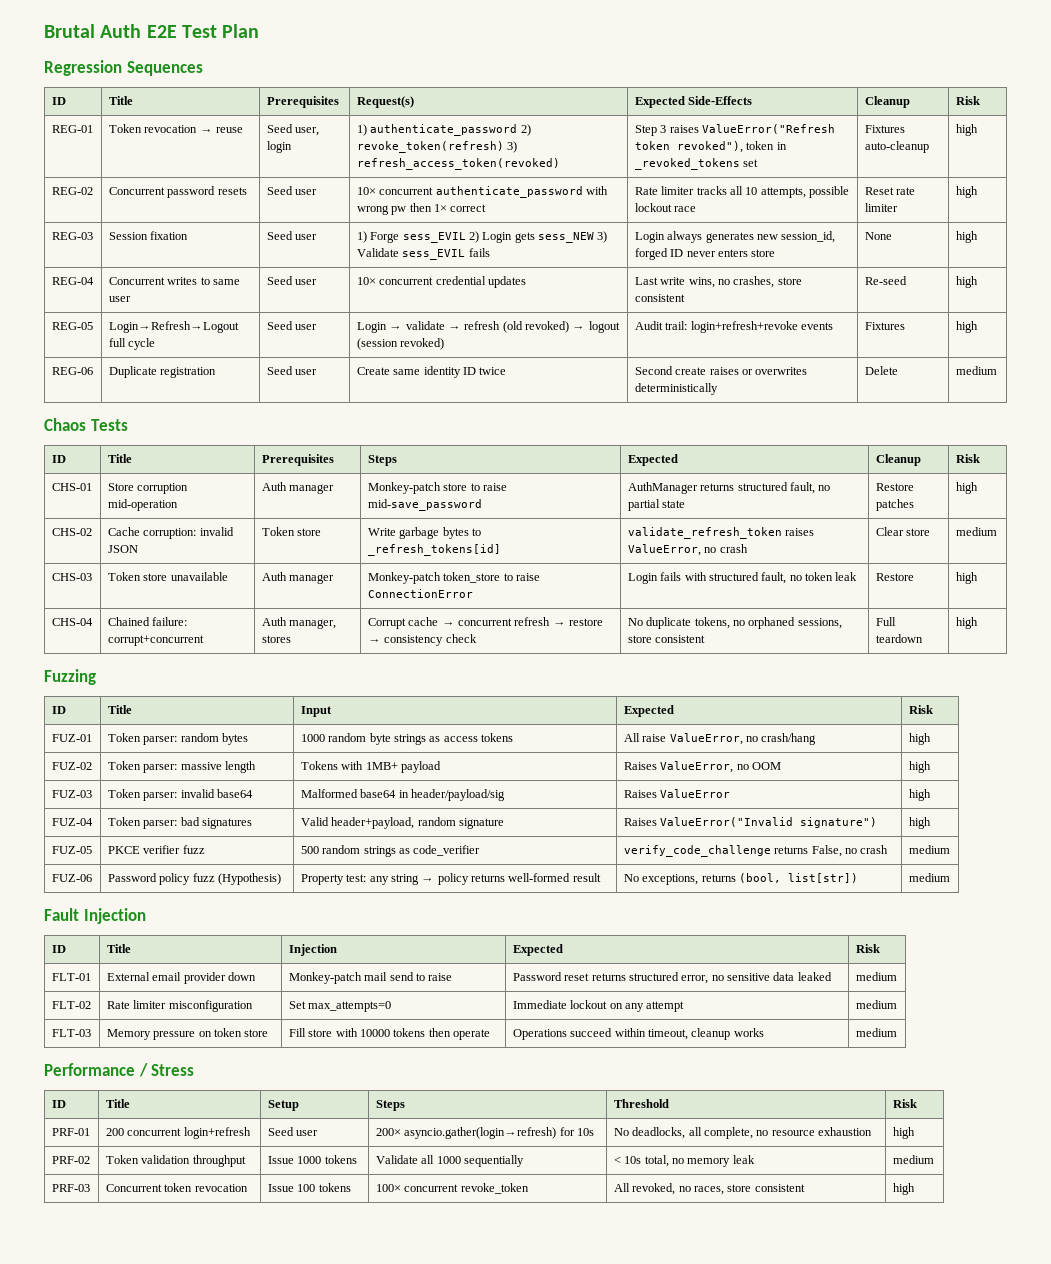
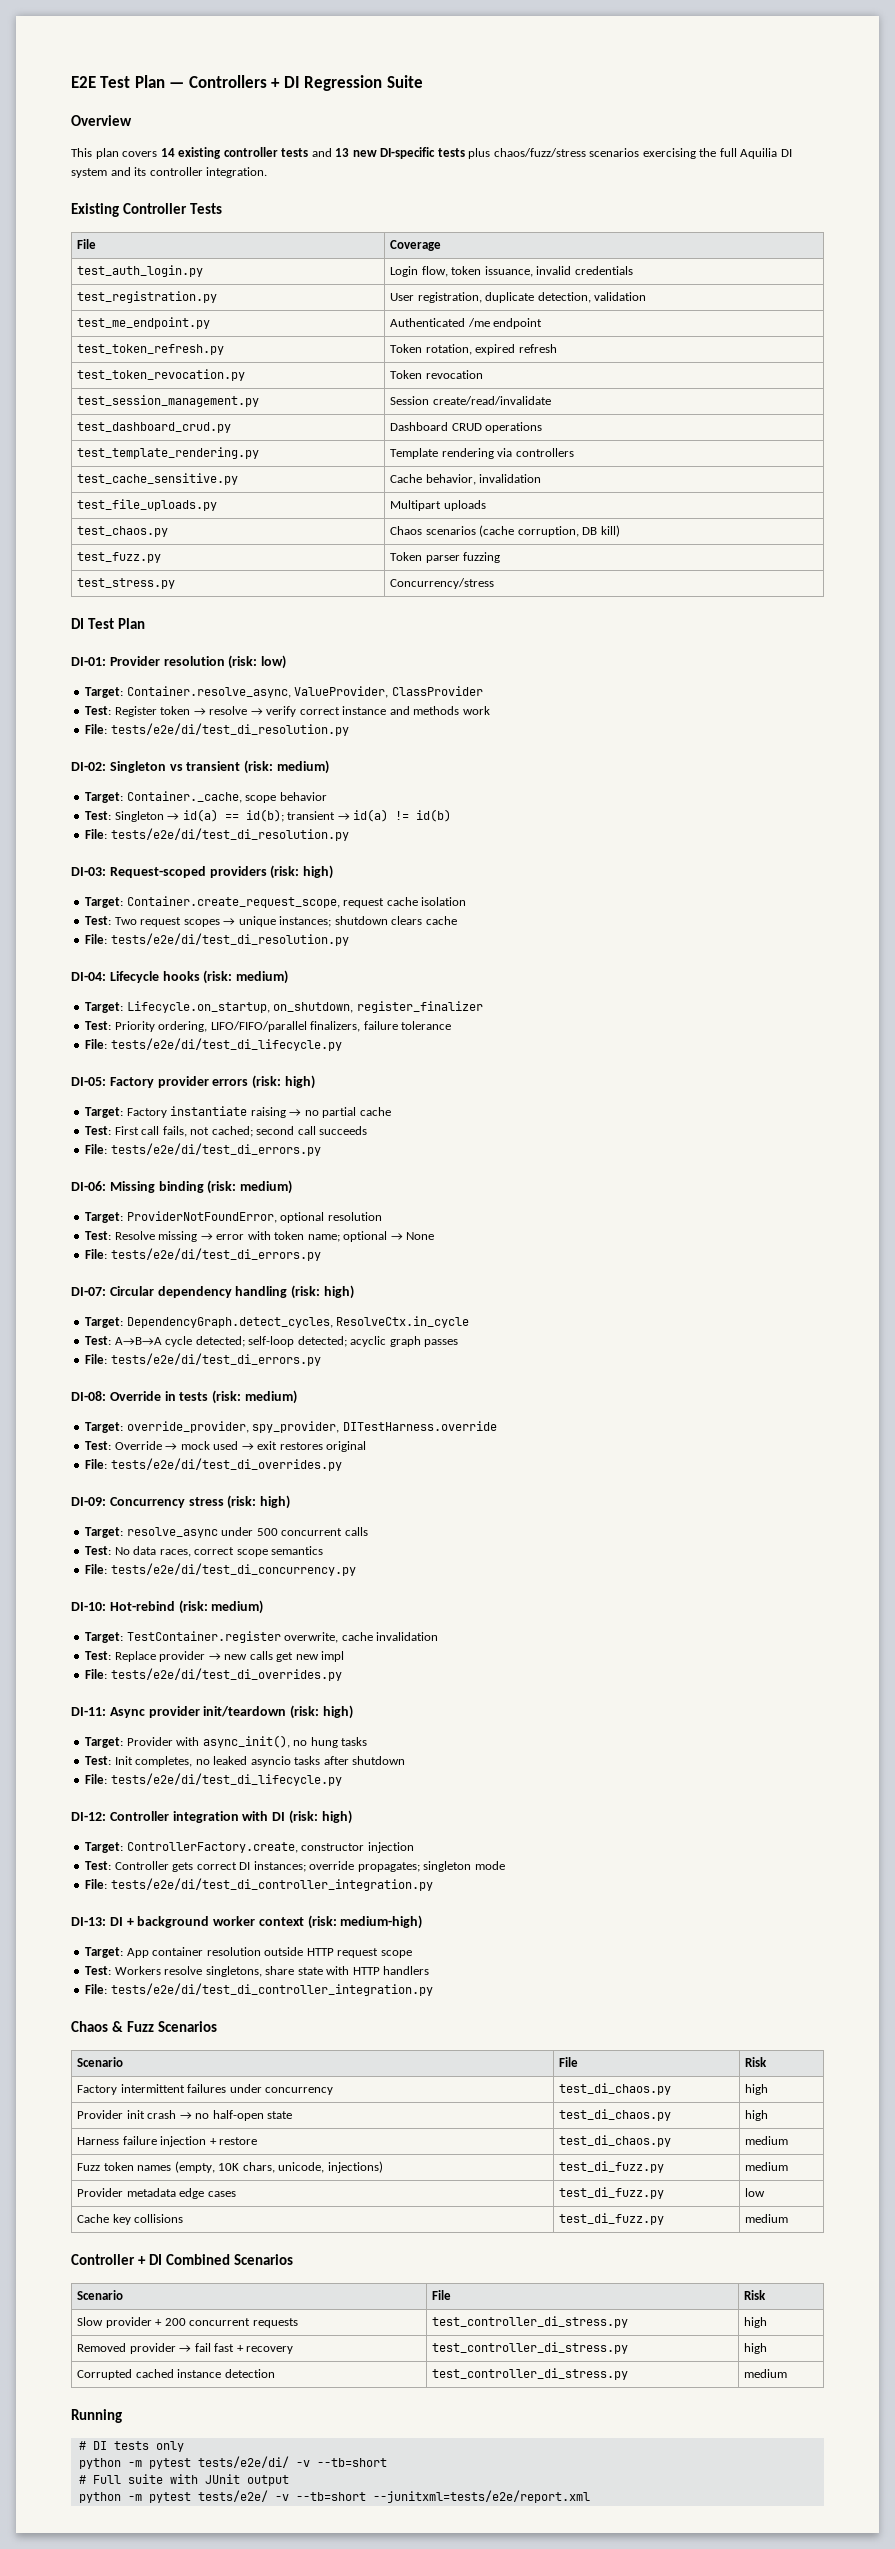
[44,24,142,38] Brutal Auth -> (71, 82) none
[44,60,203,76] [51,97,66,105] [108,96,133,105] [266,96,339,108] [356,96,414,108] [634,96,753,108] [864,96,910,108] [955,96,980,105] [51,125,93,133] [108,124,243,133] [266,124,320,136] [266,141,292,153] [356,124,531,136] [356,141,518,153] [356,158,560,170] [634,124,835,136] [634,141,787,153] [634,158,759,170] [864,125,905,133] [864,141,929,153] [955,124,978,136] [51,187,93,195] [108,186,247,198] [266,186,318,195] [356,186,608,198] [356,203,487,215] [634,186,850,198] [634,203,697,212] [864,187,916,195] [864,203,898,212] [955,186,978,198] [51,232,93,240] [108,231,189,240] [266,231,318,240] [356,231,608,243] [356,248,490,260] [634,231,836,243] [634,248,776,260] [864,232,892,240] [955,231,978,243] [51,277,94,285] [108,277,240,285] [108,296,131,302] [266,276,318,285] [356,276,526,288] [634,276,802,288] [634,294,685,302] [864,276,907,285] [955,276,978,288] [51,322,93,330] [108,321,239,333] [108,338,156,350] [266,321,318,330] [356,321,620,333] [356,338,445,350] [634,321,833,333] [864,322,905,330] [955,321,978,333] [51,367,93,375] [108,366,217,378] [266,366,318,375] [356,366,507,378] [634,366,808,375] [634,383,718,395] [864,366,898,375] [955,366,997,375] [44,418,128,431] [51,455,66,463] [107,454,132,463] [261,454,334,466] [367,455,397,466] [627,454,678,466] [875,454,921,466] [955,454,980,463] [51,483,92,491] [107,483,189,494] [107,499,178,511] [261,482,335,494] [367,482,507,494] [367,499,482,511] [627,482,831,494] [627,499,686,511] [875,483,914,491] [875,499,914,511] [955,482,978,494] [51,528,92,536] [107,527,234,539] [107,545,138,553] [261,527,322,536] [367,527,481,539] [367,544,501,556] [627,527,815,539] [627,544,748,556] [875,527,931,536] [955,527,997,536] [51,573,92,581] [107,572,228,581] [261,572,335,584] [367,572,540,584] [367,589,473,598] [627,572,858,584] [875,573,914,581] [955,572,978,584] [51,618,93,626] [107,617,188,626] [107,635,204,646] [261,617,337,629] [261,635,291,643] [367,617,604,629] [367,634,477,646] [627,617,842,629] [627,635,706,643] [875,617,896,626] [875,634,923,643] [955,617,978,629] [44,669,96,685] [51,706,66,714] [107,705,132,714] [300,706,332,717] [623,705,674,717] [908,705,933,714] [51,734,92,742] [107,733,248,745] [300,733,514,745] [623,733,817,745] [908,733,931,745] [51,762,92,770] [107,761,256,773] [300,761,441,773] [623,761,781,773] [908,761,931,773] [51,790,92,798] [107,789,253,801] [300,789,505,801] [623,789,731,798] [908,789,931,801] [51,818,93,826] [107,817,252,829] [300,817,504,829] [623,817,878,828] [908,817,931,829] [51,846,92,854] [107,845,205,854] [300,845,481,857] [623,845,889,857] [908,845,950,854] [51,874,92,882] [107,873,281,885] [300,873,601,885] [623,873,858,885] [908,873,950,882] [44,908,146,924] [51,945,66,953] [106,944,131,953] [288,944,337,956] [512,944,563,956] [855,944,880,953] [51,973,91,981] [106,972,256,984] [288,972,453,984] [512,972,832,984] [855,972,897,981] [51,1001,91,1009] [106,1000,253,1012] [288,1001,392,1012] [512,1000,685,1012] [855,1000,897,1009] [51,1029,91,1037] [106,1028,269,1040] [288,1028,491,1040] [512,1028,764,1040] [855,1028,897,1037] [44,1063,195,1077] [51,1100,66,1108] [105,1099,130,1108] [267,1100,299,1111] [375,1100,405,1111] [613,1099,669,1108] [892,1099,917,1108] [51,1128,90,1136] [105,1127,251,1139] [267,1127,319,1136] [375,1127,594,1139] [613,1127,873,1139] [892,1127,915,1139] [51,1156,90,1164] [105,1155,246,1167] [267,1155,357,1164] [375,1155,524,1167] [613,1155,755,1167] [892,1155,934,1164] [51,1184,90,1192] [105,1183,248,1192] [267,1183,351,1192] [375,1183,529,1194] [613,1183,805,1195] [892,1183,915,1195] // Regression Sequences // ID | Title | Prerequisites | Request(s) | Expected Side-Effects | Cleanup | Risk // REG-01 | Token revocation → reuse | Seed user, login | 1) authenticate_password 2) revoke_token(refresh) 3) refresh_access_token(revoked) | Step 3 raises ValueError("Refresh token revoked"), token in _revoked_tokens set | Fixtures auto-cleanup | high // REG-02 | Concurrent password resets | Seed user | 10× concurrent authenticate_password with wrong pw then 1× correct | Rate limiter tracks all 10 attempts, possible lockout race | Reset rate limiter | high // REG-03 | Session fixation | Seed user | 1) Forge sess_EVIL 2) Login gets sess_NEW 3) Validate sess_EVIL fails | Login always generates new session_id, forged ID never enters store | None | high // REG-04 | Concurrent writes to same user | Seed user | 10× concurrent credential updates | Last write wins, no crashes, store consistent | Re-seed | high // REG-05 | Login→Refresh→Logout full cycle | Seed user | Login → validate → refresh (old revoked) → logout (session revoked) | Audit trail: login+refresh+revoke events | Fixtures | high // REG-06 | Duplicate registration | Seed user | Create same identity ID twice | Second create raises or overwrites deterministically | Delete | medium // Chaos Tests // ID | Title | Prerequisites | Steps | Expected | Cleanup | Risk // CHS-01 | Store corruption mid-operation | Auth manager | Monkey-patch store to raise mid-save_password | AuthManager returns structured fault, no partial state | Restore patches | high // CHS-02 | Cache corruption: invalid JSON | Token store | Write garbage bytes to _refresh_tokens[id] | validate_refresh_token raises ValueError, no crash | Clear store | medium // CHS-03 | Token store unavailable | Auth manager | Monkey-patch token_store to raise ConnectionError | Login fails with structured fault, no token leak | Restore | high // CHS-04 | Chained failure: corrupt+concurrent | Auth manager, stores | Corrupt cache → concurrent refresh → restore → consistency check | No duplicate tokens, no orphaned sessions, store consistent | Full teardown | high // Fuzzing // ID | Title | Input | Expected | Risk // FUZ-01 | Token parser: random bytes | 1000 random byte strings as access tokens | All raise ValueError, no crash/hang | high // FUZ-02 | Token parser: massive length | Tokens with 1MB+ payload | Raises ValueError, no OOM | high // FUZ-03 | Token parser: invalid base64 | Malformed base64 in header/payload/sig | Raises ValueError | high // FUZ-04 | Token parser: bad signatures | Valid header+payload, random signature | Raises ValueError("Invalid signature") | high // FUZ-05 | PKCE verifier fuzz | 500 random strings as code_verifier | verify_code_challenge returns False, no crash | medium // FUZ-06 | Password policy fuzz (Hypothesis) | Property test: any string → policy returns well-formed result | No exceptions, returns (bool, list[str]) | medium // Fault Injection // ID | Title | Injection | Expected | Risk // FLT-01 | External email provider down | Monkey-patch mail send to raise | Password reset returns structured error, no sensitive data leaked | medium // FLT-02 | Rate limiter misconfiguration | Set max_attempts=0 | Immediate lockout on any attempt | medium // FLT-03 | Memory pressure on token store | Fill store with 10000 tokens then operate | Operations succeed within timeout, cleanup works | medium // Performance / Stress // ID | Title | Setup | Steps | Threshold | Risk // PRF-01 | 200 concurrent login+refresh | Seed user | 200× asyncio.gather(login→refresh) for 10s | No deadlocks, all complete, no resource exhaustion | high // PRF-02 | Token validation throughput | Issue 1000 tokens | Validate all 1000 sequentially | < 10s total, no memory leak | medium // PRF-03 | Concurrent token revocation | Issue 100 tokens | 100× concurrent revoke_token | All revoked, no races, store consistent | high -> [169,75,423,91] [71,115,132,126] [71,147,792,159] [71,167,268,178] [71,203,223,217] [77,239,97,249] [390,240,442,251] [77,265,204,277] [390,266,633,277] [77,291,218,303] [390,292,647,303] [77,317,211,329] [390,318,543,329] [77,344,225,355] [390,344,557,355] [77,369,246,381] [390,370,483,379] [77,395,260,407] [390,396,551,405] [77,422,232,433] [390,422,543,433] [77,447,260,459] [390,448,574,459] [77,473,239,485] [390,474,542,485] [77,499,218,511] [390,500,486,511] [77,526,169,537] [390,525,620,537] [77,552,162,563] [390,552,501,563] [77,578,176,589] [390,578,495,589] [71,618,146,629] [71,655,287,669] [85,686,483,698] [85,706,490,717] [85,723,349,736] [71,760,329,774] [85,791,327,803] [85,809,452,822] [85,828,349,841] [71,865,334,879] [85,896,467,908] [85,916,457,927] [85,933,349,946] [71,970,289,984] [85,1001,483,1013] [85,1021,452,1032] [85,1038,342,1051] [71,1075,315,1089] [85,1106,391,1118] [85,1126,368,1137] [85,1143,321,1156] [71,1180,293,1194] [85,1211,382,1223] [85,1231,435,1242] [85,1248,321,1261] [71,1285,354,1299] [85,1316,470,1328] [85,1336,459,1347] [85,1353,321,1366] [71,1390,297,1404] [85,1421,497,1433] [85,1441,367,1452] [85,1458,342,1471] [71,1495,291,1509] [85,1527,368,1538] [85,1546,324,1557] [85,1563,356,1576] [71,1600,264,1614] [85,1631,439,1643] [85,1651,345,1662] [85,1668,342,1681] [71,1705,353,1719] [85,1735,368,1748] [85,1756,406,1767] [85,1773,342,1786] [71,1810,352,1824] [85,1842,414,1853] [85,1861,505,1872] [85,1878,433,1891] [71,1915,423,1929] [85,1947,412,1958] [85,1966,430,1977] [85,1983,433,1996] [71,2021,218,2032] [77,2057,124,2067] [559,2057,579,2067] [745,2057,768,2067] [77,2084,334,2095] [559,2083,672,2095] [745,2084,769,2095] [77,2110,293,2121] [559,2109,672,2121] [745,2110,769,2121] [77,2136,258,2147] [559,2135,672,2147] [745,2136,789,2145] [77,2161,383,2173] [559,2161,665,2173] [745,2162,789,2171] [77,2188,236,2199] [559,2187,665,2199] [745,2188,766,2197] [77,2214,184,2225] [559,2213,665,2225] [745,2214,789,2223] [71,2254,294,2265] [77,2290,124,2300] [432,2290,452,2300] [744,2290,767,2300] [77,2317,298,2328] [432,2316,629,2328] [744,2317,768,2328] [77,2343,294,2354] [432,2342,629,2354] [744,2343,768,2354] [77,2369,275,2380] [432,2368,629,2380] [744,2369,788,2378] [71,2409,122,2423] [78,2441,184,2452] [78,2456,387,2469] [78,2474,289,2486] [78,2490,590,2503] — Controllers + DI Regression Suite // Overview // This plan covers 14 existing controller tests and 13 new DI-specific tests plus chaos/fuzz/stress scenarios exercising the full Aquilia DI system and its controller integration. // Existing Controller Tests // File | Coverage // test_auth_login.py | Login flow, token issuance, invalid credentials // test_registration.py | User registration, duplicate detection, validation // test_me_endpoint.py | Authenticated /me endpoint // test_token_refresh.py | Token rotation, expired refresh // test_token_revocation.py | Token revocation // test_session_management.py | Session create/read/invalidate // test_dashboard_crud.py | Dashboard CRUD operations // test_template_rendering.py | Template rendering via controllers // test_cache_sensitive.py | Cache behavior, invalidation // test_file_uploads.py | Multipart uploads // test_chaos.py | Chaos scenarios (cache corruption, DB kill) // test_fuzz.py | Token parser fuzzing // test_stress.py | Concurrency/stress // DI Test Plan // DI-01: Provider resolution (risk: low) // Target: Container.resolve_async, ValueProvider, ClassProvider // Test: Register token → resolve → verify correct instance and methods work // File: tests/e2e/di/test_di_resolution.py // DI-02: Singleton vs transient (risk: medium) // Target: Container._cache, scope behavior // Test: Singleton → id(a) == id(b); transient → id(a) != id(b) // File: tests/e2e/di/test_di_resolution.py // DI-03: Request-scoped providers (risk: high) // Target: Container.create_request_scope, request cache isolation // Test: Two request scopes → unique instances; shutdown clears cache // File: tests/e2e/di/test_di_resolution.py // DI-04: Lifecycle hooks (risk: medium) // Target: Lifecycle.on_startup, on_shutdown, register_finalizer // Test: Priority ordering, LIFO/FIFO/parallel finalizers, failure tolerance // File: tests/e2e/di/test_di_lifecycle.py // DI-05: Factory provider errors (risk: high) // Target: Factory instantiate raising → no partial cache // Test: First call fails, not cached; second call succeeds // File: tests/e2e/di/test_di_errors.py // DI-06: Missing binding (risk: medium) // Target: ProviderNotFoundError, optional resolution // Test: Resolve missing → error with token name; optional → None // File: tests/e2e/di/test_di_errors.py // DI-07: Circular dependency handling (risk: high) // Target: DependencyGraph.detect_cycles, ResolveCtx.in_cycle // Test: A→B→A cycle detected; self-loop detected; acyclic graph passes // File: tests/e2e/di/test_di_errors.py // DI-08: Override in tests (risk: medium) // Target: override_provider, spy_provider, DITestHarness.override // Test: Override → mock used → exit restores original // File: tests/e2e/di/test_di_overrides.py // DI-09: Concurrency stress (risk: high) // Target: resolve_async under 500 concurrent calls // Test: No data races, correct scope semantics // File: tests/e2e/di/test_di_concurrency.py // DI-10: Hot-rebind (risk: medium) // Target: TestContainer.register overwrite, cache invalidation // Test: Replace provider → new calls get new impl // File: tests/e2e/di/test_di_overrides.py // DI-11: Async provider init/teardown (risk: high) // Target: Provider with async_init(), no hung tasks // Test: Init completes, no leaked asyncio tasks after shutdown // File: tests/e2e/di/test_di_lifecycle.py // DI-12: Controller integration with DI (risk: high) // Target: ControllerFactory.create, constructor injection // Test: Controller gets correct DI instances; override propagates; singleton mode // File: tests/e2e/di/test_di_controller_integration.py // DI-13: DI + background worker context (risk: medium-high) // Target: App container resolution outside HTTP request scope // Test: Workers resolve singletons, share state with HTTP handlers // File: tests/e2e/di/test_di_controller_integration.py // Chaos & Fuzz Scenarios // Scenario | File | Risk // Factory intermittent failures under concurrency | test_di_chaos.py | high // Provider init crash → no half-open state | test_di_chaos.py | high // Harness failure injection + restore | test_di_chaos.py | medium // Fuzz token names (empty, 10K chars, unicode, injections) | test_di_fuzz.py | medium // Provider metadata edge cases | test_di_fuzz.py | low // Cache key collisions | test_di_fuzz.py | medium // Controller + DI Combined Scenarios // Scenario | File | Risk // Slow provider + 200 concurrent requests | test_controller_di_stress.py | high // Removed provider → fail fast + recovery | test_controller_di_stress.py | high // Corrupted cached instance detection | test_controller_di_stress.py | medium // Running // # DI tests only // python -m pytest tests/e2e/di/ -v --tb=short // # Full suite with JUnit output // python -m pytest tests/e2e/ -v --tb=short --junitxml=tests/e2e/report.xml

